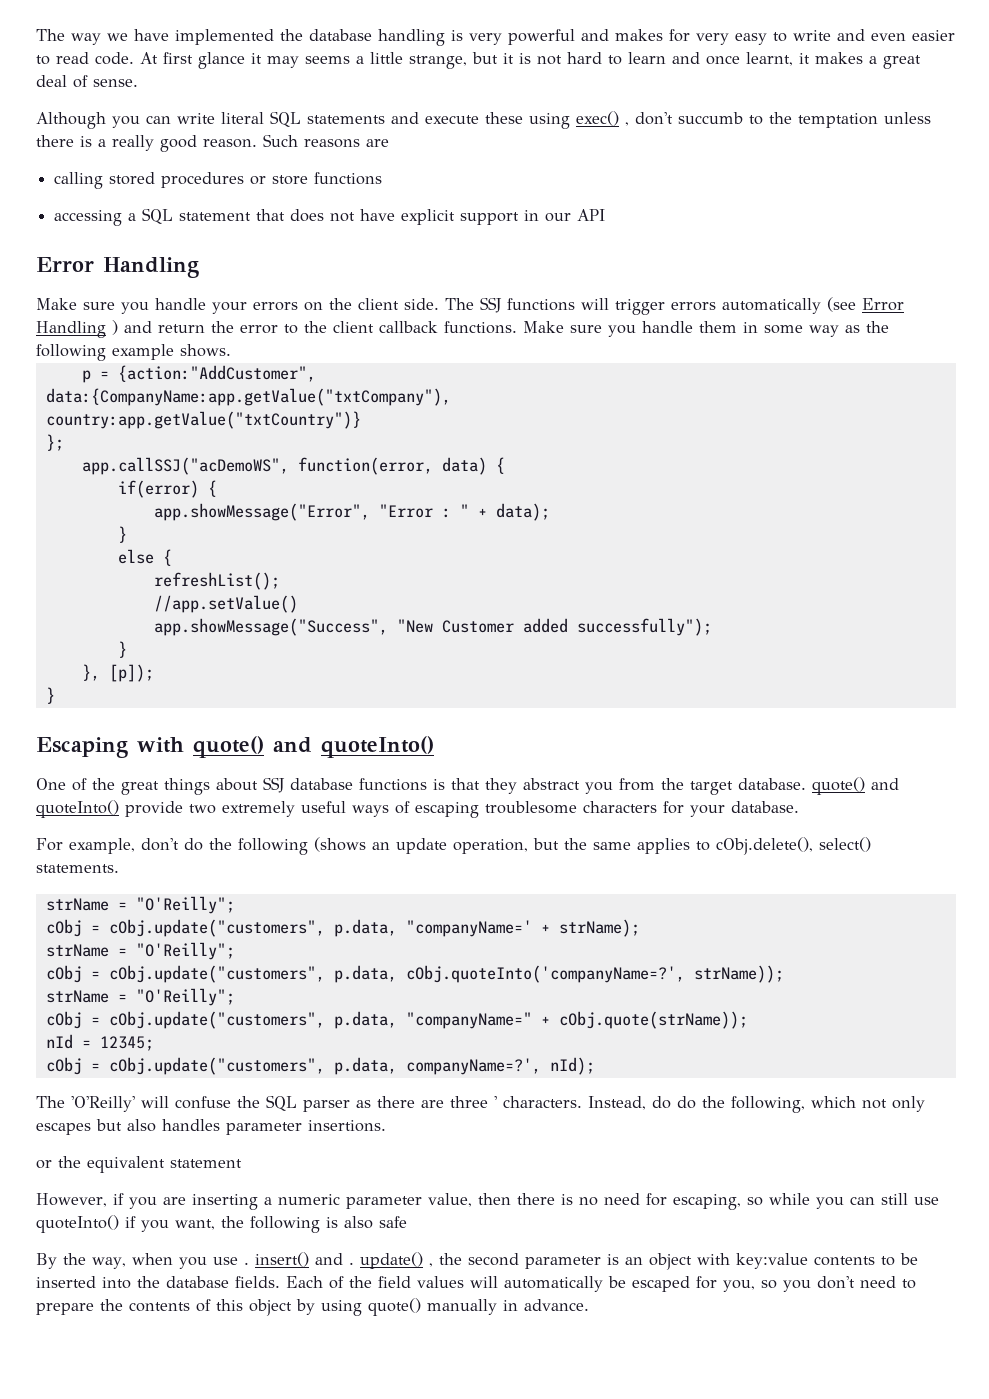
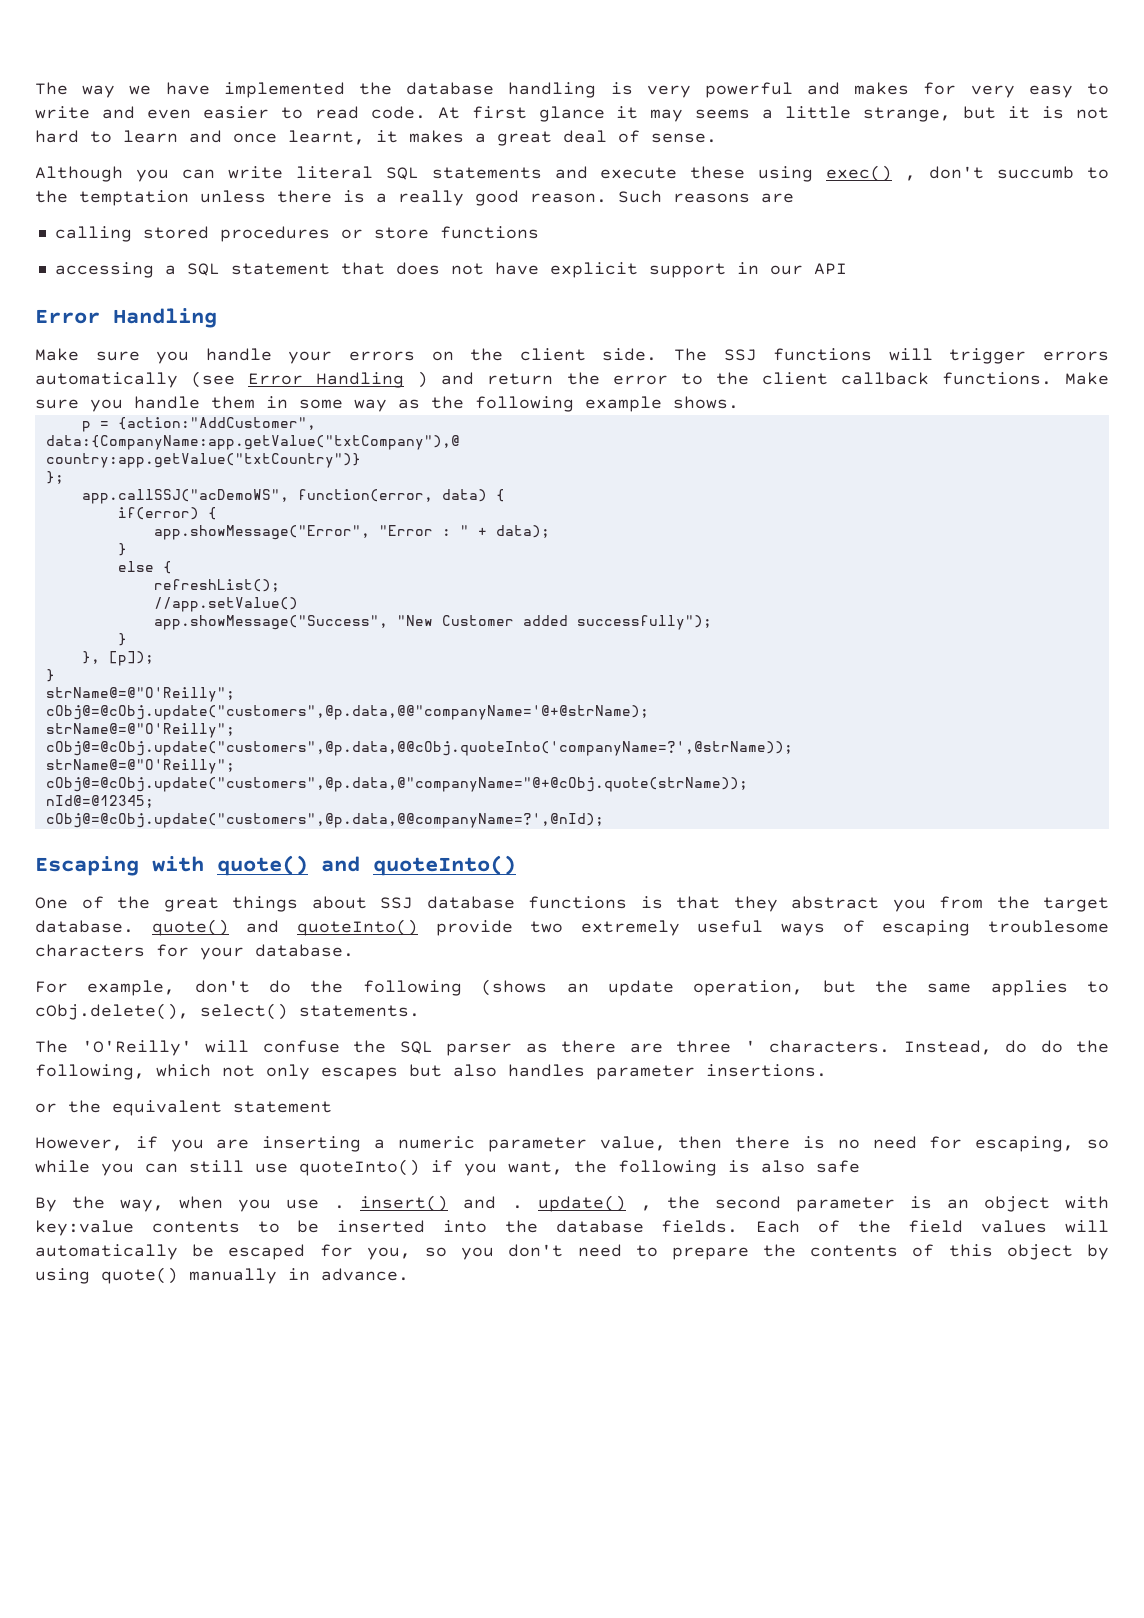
[45,388,451,406] data:{CompanyName:app.getValue("txtCompany"), -> [45,435,460,450] data:{CompanyName:app.getValue("txtCompany"),@
(55, 695) none -> [45,687,235,702] [45,705,649,720] [45,723,235,738] [45,741,793,756] [45,759,235,774] [45,777,748,792] [45,795,154,808] [45,813,604,828] // strName@=@"O'Reilly"; // cObj@=@cObj.update("customers",@p.data,@@"companyName='@+@strName); // strName@=@"O'Reilly"; // cObj@=@cObj.update("customers",@p.data,@@cObj.quoteInto('companyName=?',@strName)); // strName@=@"O'Reilly"; // cObj@=@cObj.update("customers",@p.data,@"companyName="@+@cObj.quote(strName)); // nId@=@12345; // cObj@=@cObj.update("customers",@p.data,@@companyName=?',@nId);
[45,896,235,914] [45,919,640,937] [45,942,235,960] [45,965,784,983] [45,988,235,1006] [45,1011,748,1029] [45,1034,154,1051] [45,1057,595,1075] // strName = "O'Reilly"; // cObj = cObj.update("customers", p.data, "companyName=' + strName); // strName = "O'Reilly"; // cObj = cObj.update("customers", p.data, cObj.quoteInto('companyName=?', strName)); // strName = "O'Reilly"; // cObj = cObj.update("customers", p.data, "companyName=" + cObj.quote(strName)); // nId = 12345; // cObj = cObj.update("customers", p.data, companyName=?', nId); -> (420, 1011) none

